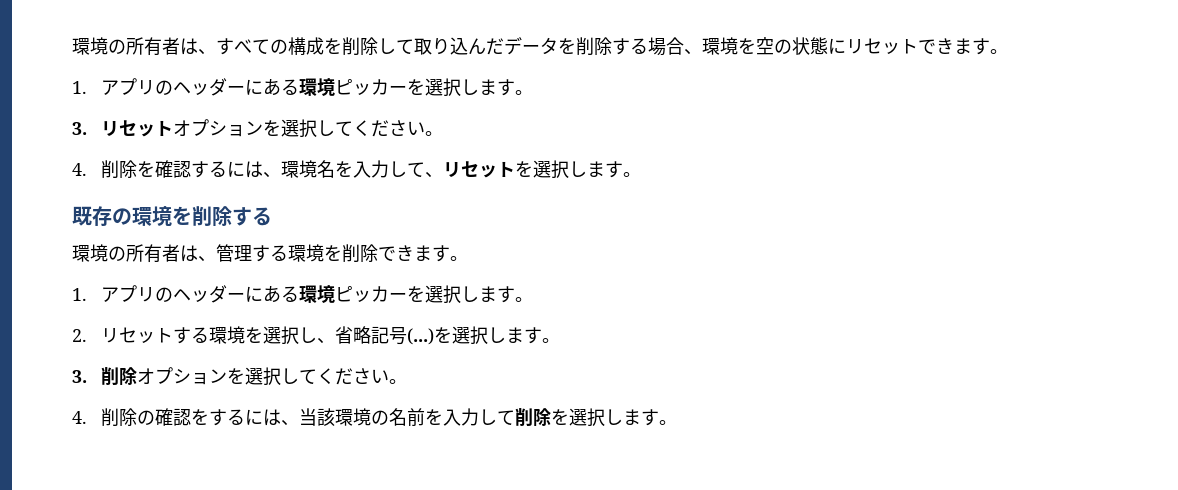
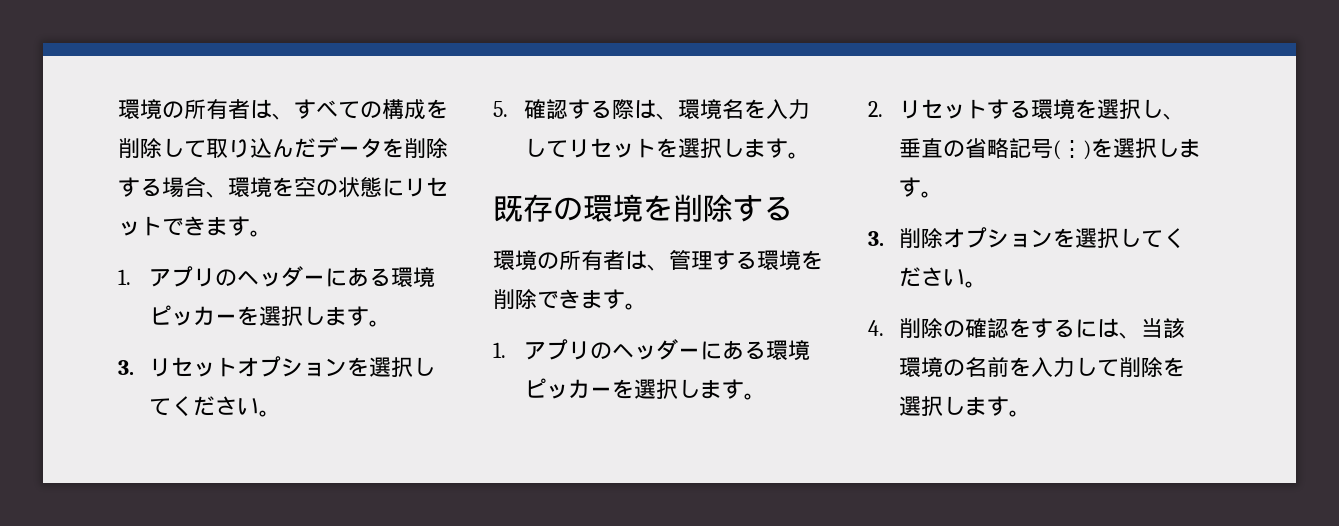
[72,160,156,178] 4.削除を -> [493,101,508,117] 5.
[227,161,246,177] に -> [611,99,634,119] 際
[425,172,444,178] 、 -> (568, 149) none
(336, 341) none -> [898,138,965,158] 垂直の
[407,328,435,345] (...) -> [1052,140,1091,160] (⋮)

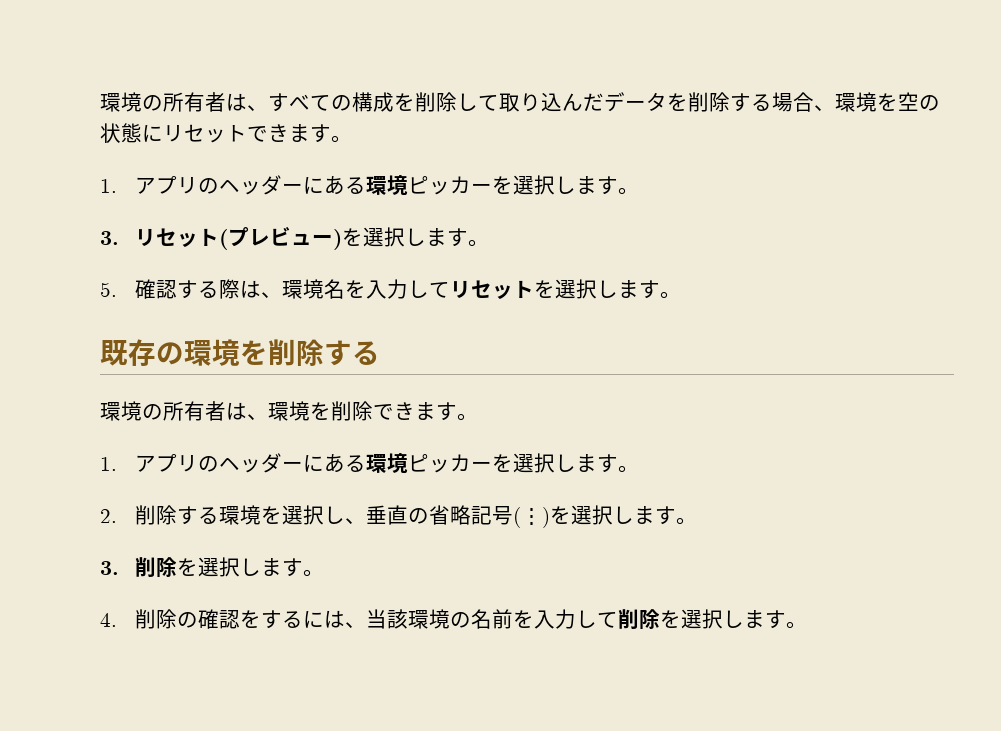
[236,356,435,378] [148,396,259,417] オプションを選択してください -> [218,227,468,250] (プレビュー)を選択します
[669,250,757,270] 管理する -> (268, 417) none
[898,99,987,119] リセット -> [134,505,177,525] 削除
[942,227,1185,249] [898,267,965,287] オプションを選択してください -> [176,557,303,577] を選択します

